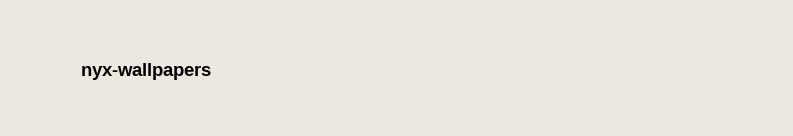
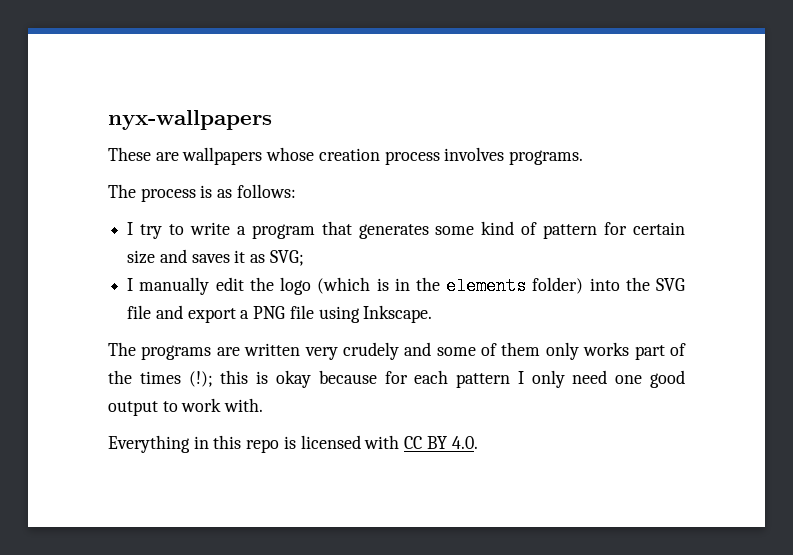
(211, 71) none -> [108,147,584,165] [108,184,296,202] [127,221,685,239] [127,249,304,266] [127,277,685,295] [127,305,433,323] [108,342,687,360] [108,370,685,388] [108,398,264,416] [108,435,478,453] // These are wallpapers whose creation process involves programs. // The process is as follows: // I try to write a program that generates some kind of pattern for certain size and saves it as SVG; // I manually edit the logo (which is in the elements folder) into the SVG file and export a PNG file using Inkscape. // The programs are written very crudely and some of them only works part of the times (!); this is okay because for each pattern I only need one good output to work with. // Everything in this repo is licensed with CC BY 4.0.

